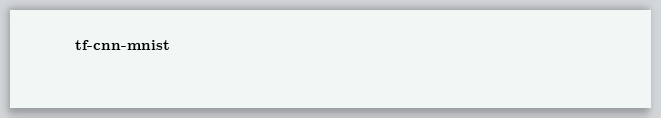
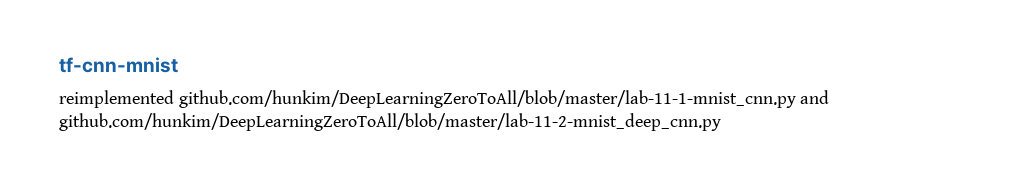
(170, 45) none -> [59,90,830,108] [59,113,721,131] // reimplemented github.com/hunkim/DeepLearningZeroToAll/blob/master/lab-11-1-mnist_cnn.py and github.com/hunkim/DeepLearningZeroToAll/blob/master/lab-11-2-mnist_deep_cnn.py

